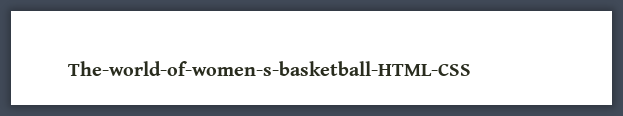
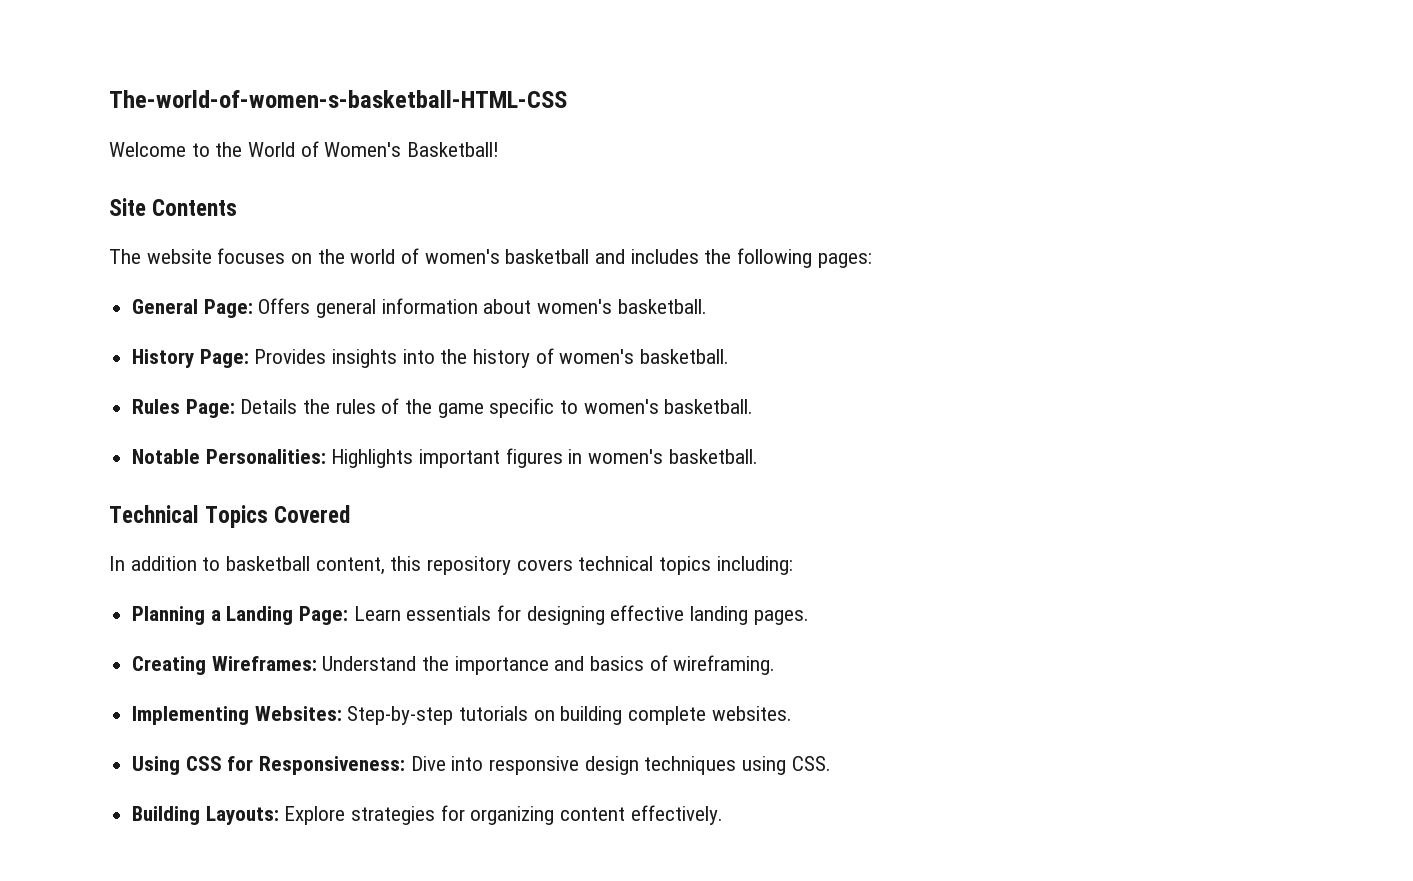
(471, 68) none -> [109,141,500,157] [109,198,238,216] [109,248,872,268] [132,298,707,318] [132,348,730,368] [132,398,754,418] [132,448,758,468] [109,505,351,528] [109,556,793,575] [132,605,809,625] [132,655,776,675] [132,706,792,725] [132,756,831,775] [132,805,723,825] // Welcome to the World of Women's Basketball! // Site Contents // The website focuses on the world of women's basketball and includes the following pages: // General Page: Offers general information about women's basketball. // History Page: Provides insights into the history of women's basketball. // Rules Page: Details the rules of the game specific to women's basketball. // Notable Personalities: Highlights important figures in women's basketball. // Technical Topics Covered // In addition to basketball content, this repository covers technical topics including: // Planning a Landing Page: Learn essentials for designing effective landing pages. // Creating Wireframes: Understand the importance and basics of wireframing. // Implementing Websites: Step-by-step tutorials on building complete websites. // Using CSS for Responsiveness: Dive into responsive design techniques using CSS. // Building Layouts: Explore strategies for organizing content effectively.

